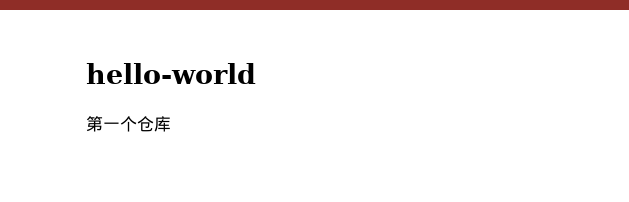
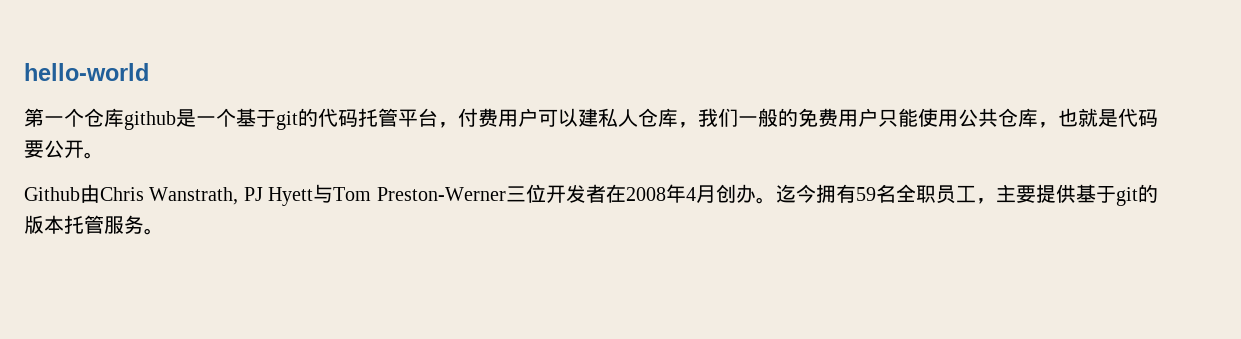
(171, 124) none -> [124,108,1158,130] [24,140,104,159] [24,184,1158,206] [24,215,164,235] github是一个基于git的代码托管平台，付费用户可以建私人仓库，我们一般的免费用户只能使用公共仓库，也就是代码要公开。 // Github由Chris Wanstrath, PJ Hyett与Tom Preston-Werner三位开发者在2008年4月创办。迄今拥有59名全职员工，主要提供基于git的版本托管服务。

